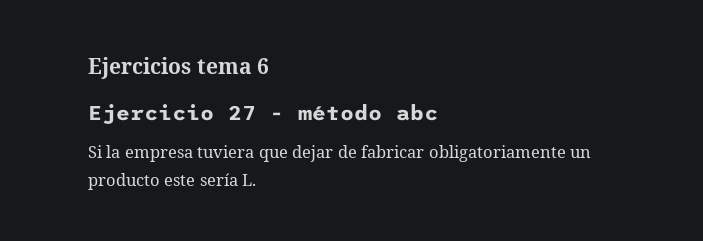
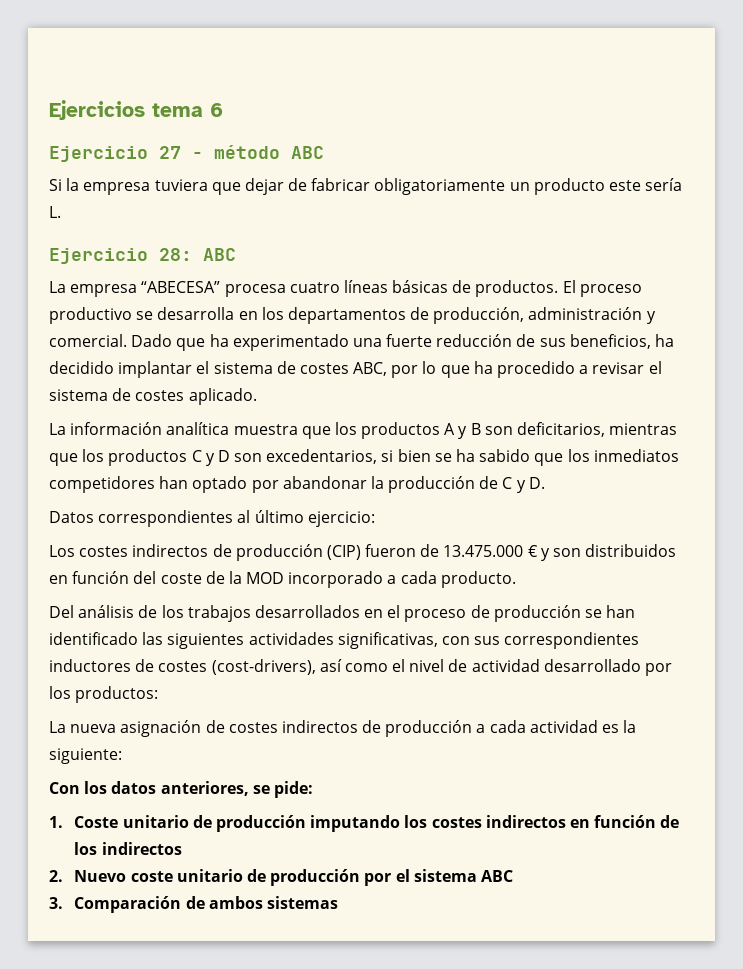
[396,104,438,121] abc -> [291,146,324,159] ABC
(257, 180) none -> [49,248,236,264] [49,280,642,297] [49,307,656,324] [49,334,675,351] [49,361,662,378] [49,388,257,405] [49,422,678,439] [49,449,679,466] [49,476,545,493] [49,510,375,527] [49,544,677,561] [49,571,516,588] [49,605,636,622] [49,632,640,649] [49,659,673,676] [49,686,159,703] [49,720,637,737] [49,748,122,764] [49,781,313,798] [49,815,680,832] [74,842,182,855] [49,869,513,886] [49,896,338,913] // Ejercicio 28: ABC // La empresa “ABECESA” procesa cuatro líneas básicas de productos. El proceso productivo se desarrolla en los departamentos de producción, administración y comercial. Dado que ha experimentado una fuerte reducción de sus beneficios, ha decidido implantar el sistema de costes ABC, por lo que ha procedido a revisar el sistema de costes aplicado. // La información analítica muestra que los productos A y B son deficitarios, mientras que los productos C y D son excedentarios, si bien se ha sabido que los inmediatos competidores han optado por abandonar la producción de C y D. // Datos correspondientes al último ejercicio: // Los costes indirectos de producción (CIP) fueron de 13.475.000 € y son distribuidos en función del coste de la MOD incorporado a cada producto. // Del análisis de los trabajos desarrollados en el proceso de producción se han identificado las siguientes actividades significativas, con sus correspondientes inductores de costes (cost-drivers), así como el nivel de actividad desarrollado por los productos: // La nueva asignación de costes indirectos de producción a cada actividad es la siguiente: // Con los datos anteriores, se pide: // 1. Coste unitario de producción imputando los costes indirectos en función de los indirectos // 2. Nuevo coste unitario de producción por el sistema ABC // 3. Comparación de ambos sistemas

